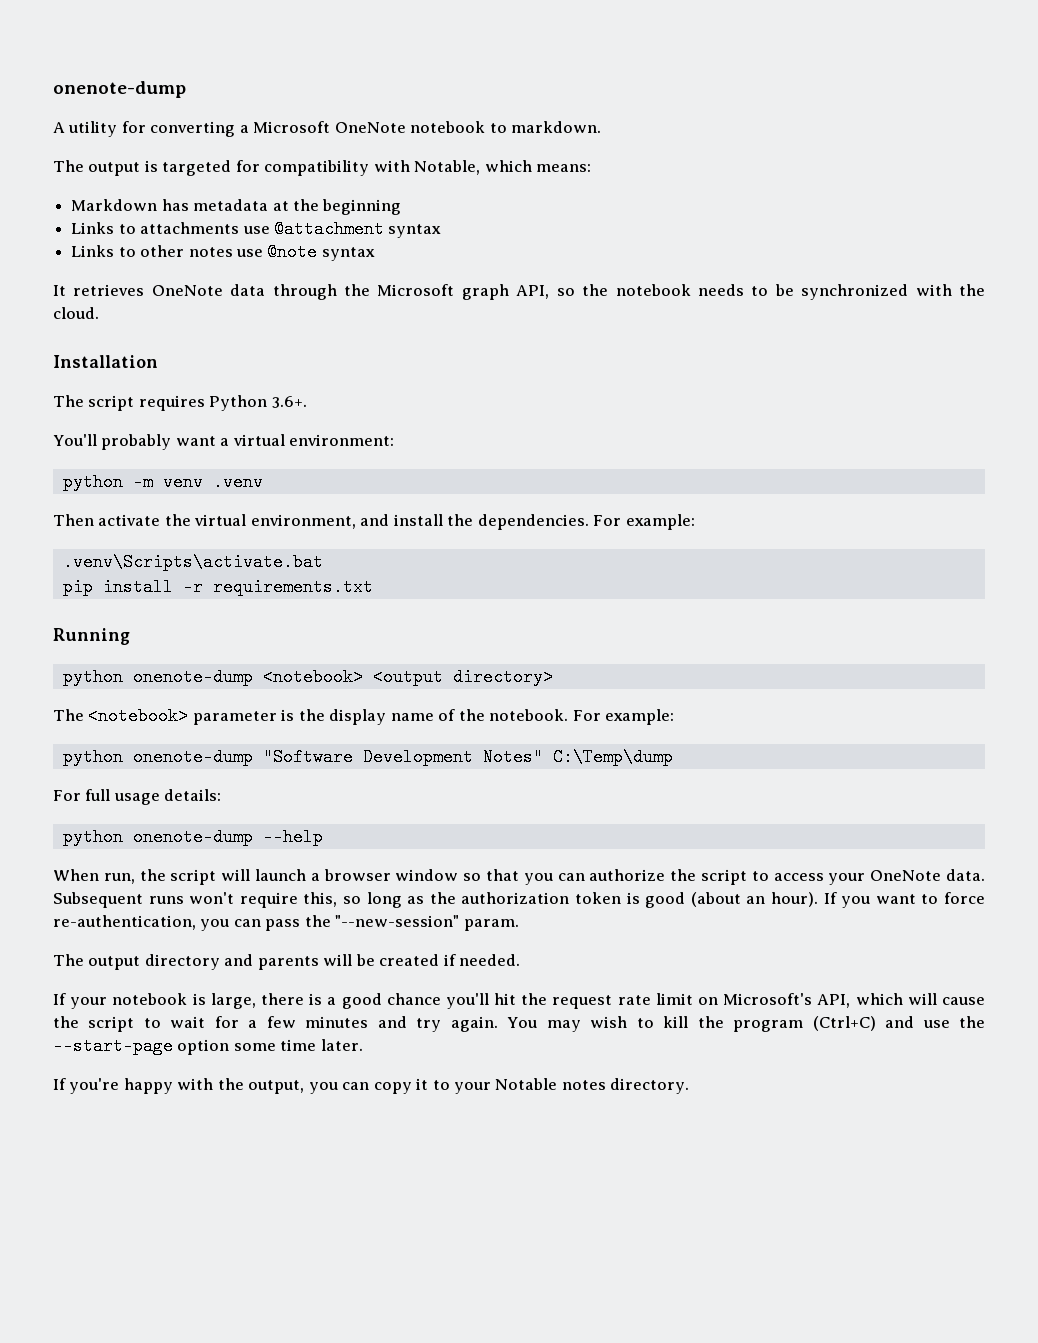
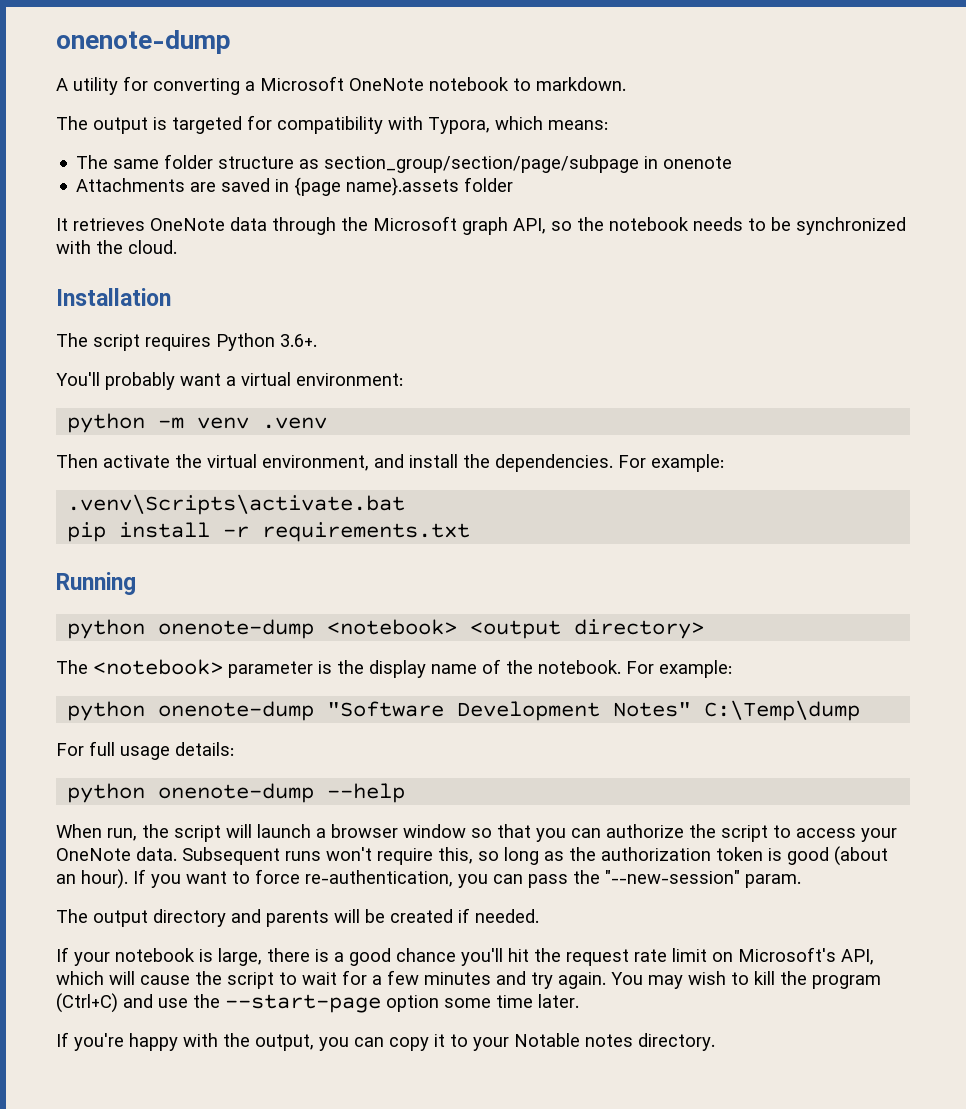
[414,160,481,175] Notable, -> [428,117,490,134] Typora,
[71,199,402,215] [71,220,442,238] [71,243,375,261] Markdown has metadata at the beginning // Links to attachments use @attachment syntax // Links to other notes use @note syntax -> [76,154,733,173] [76,177,514,196] The same folder structure as section_group/section/page/subpage in onenote // Attachments are saved in {page name}.assets folder

